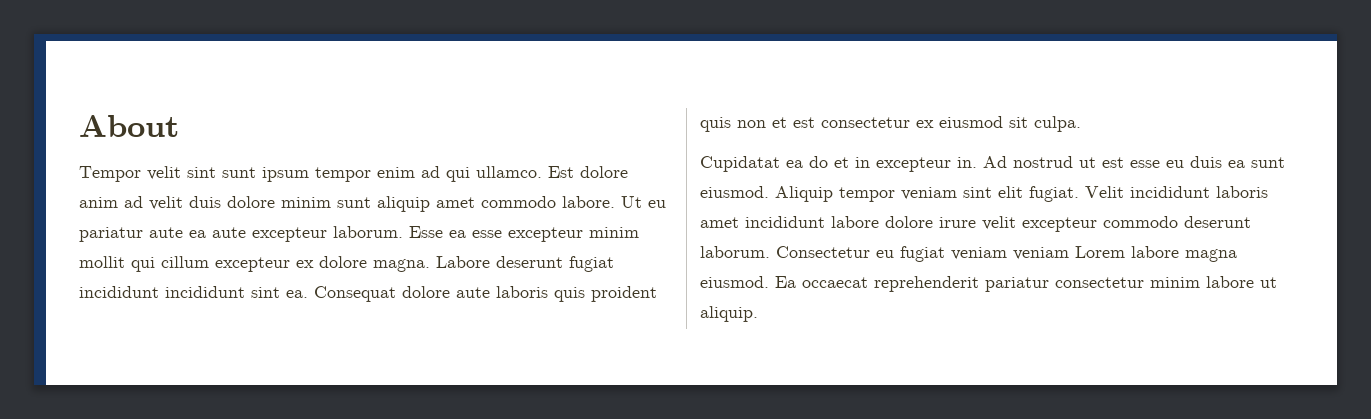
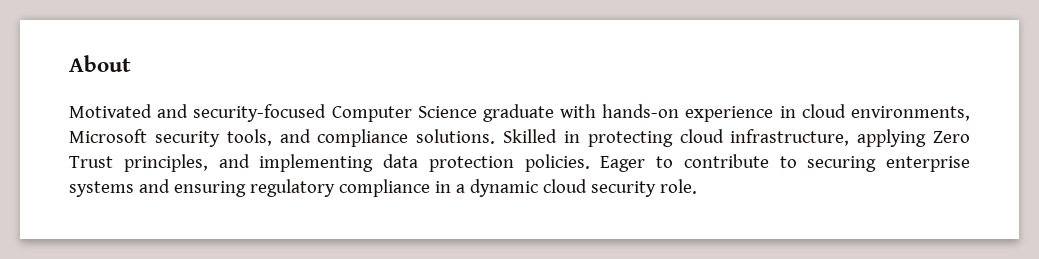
[79,166,628,182] [79,196,666,212] [79,226,639,242] [79,256,614,272] [79,286,657,302] [700,116,1081,132] [700,156,1285,172] [700,186,1268,202] [700,216,1251,232] [700,246,1237,262] [700,276,1277,292] [700,306,758,322] Tempor velit sint sunt ipsum tempor enim ad qui ullamco. Est dolore anim ad velit duis dolore minim sunt aliquip amet commodo labore. Ut eu pariatur aute ea aute excepteur laborum. Esse ea esse excepteur minim mollit qui cillum excepteur ex dolore magna. Labore deserunt fugiat incididunt incididunt sint ea. Consequat dolore aute laboris quis proident quis non et est consectetur ex eiusmod sit culpa. // Cupidatat ea do et in excepteur in. Ad nostrud ut est esse eu duis ea sunt eiusmod. Aliquip tempor veniam sint elit fugiat. Velit incididunt laboris amet incididunt labore dolore irure velit excepteur commodo deserunt laborum. Consectetur eu fugiat veniam veniam Lorem labore magna eiusmod. Ea occaecat reprehenderit pariatur consectetur minim labore ut aliquip. -> [69,104,970,122] [69,129,970,147] [69,154,970,172] [69,179,697,197] Motivated and security-focused Computer Science graduate with hands-on experience in cloud environments, Microsoft security tools, and compliance solutions. Skilled in protecting cloud infrastructure, applying Zero Trust principles, and implementing data protection policies. Eager to contribute to securing enterprise systems and ensuring regulatory compliance in a dynamic cloud security role.

